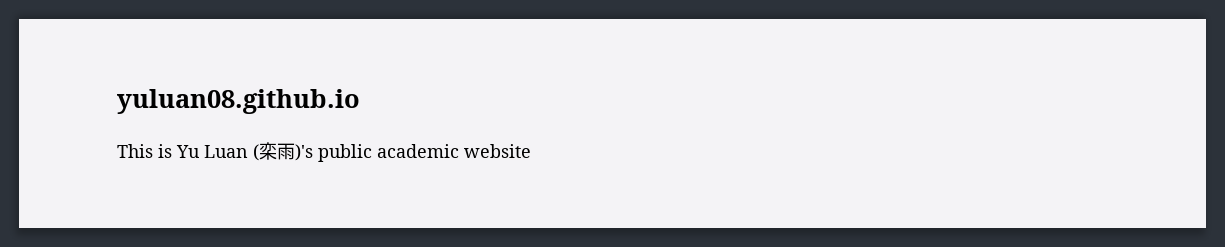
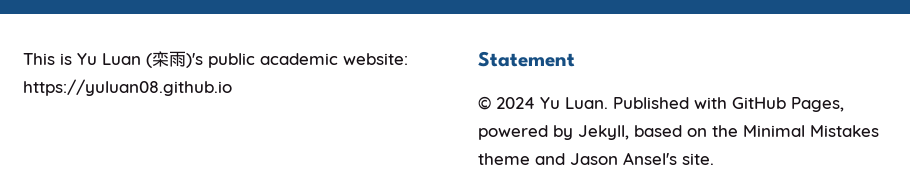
[117,89,360,114] yuluan08.github.io // -> (23, 59) none
[464,144,531,158] website -> [343,53,408,65] [23,79,232,96] [478,51,575,67] [478,96,844,112] [478,125,879,140] [478,152,714,165] website: https://yuluan08.github.io // Statement // © 2024 Yu Luan. Published with GitHub Pages, powered by Jekyll, based on the Minimal Mistakes theme and Jason Ansel's site.

